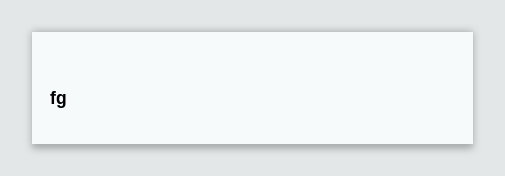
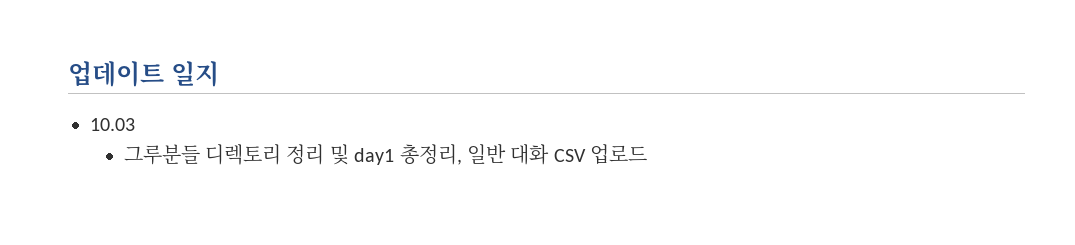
[50,91,67,108] fg -> [68,61,219,87] [90,118,135,131] [123,144,648,165] 업데이트 일지 // 10.03 // 그루분들 디렉토리 정리 및 day1 총정리, 일반 대화 CSV 업로드

